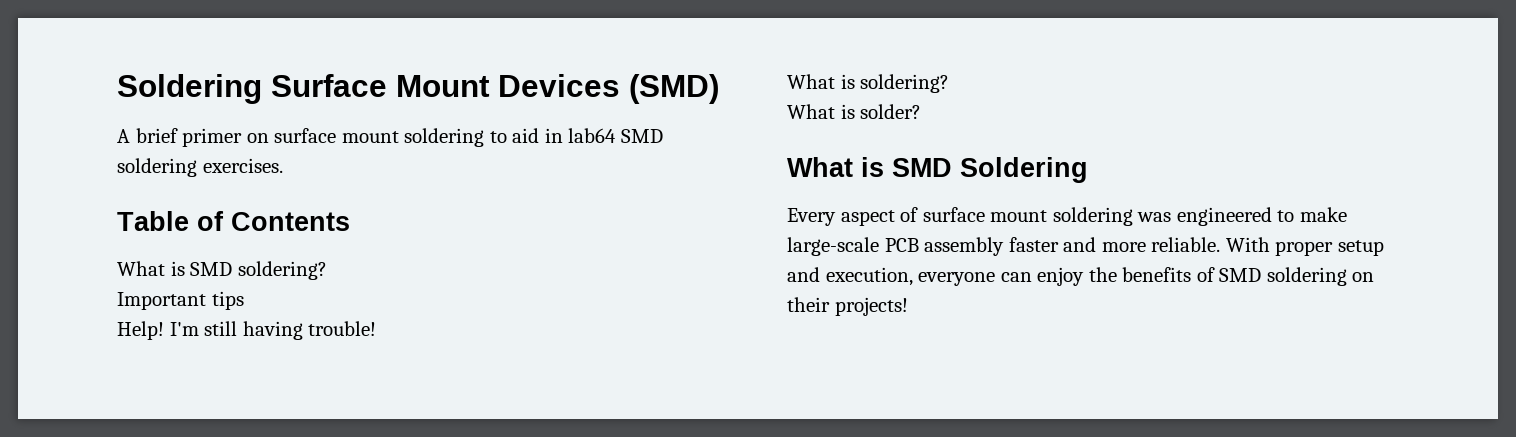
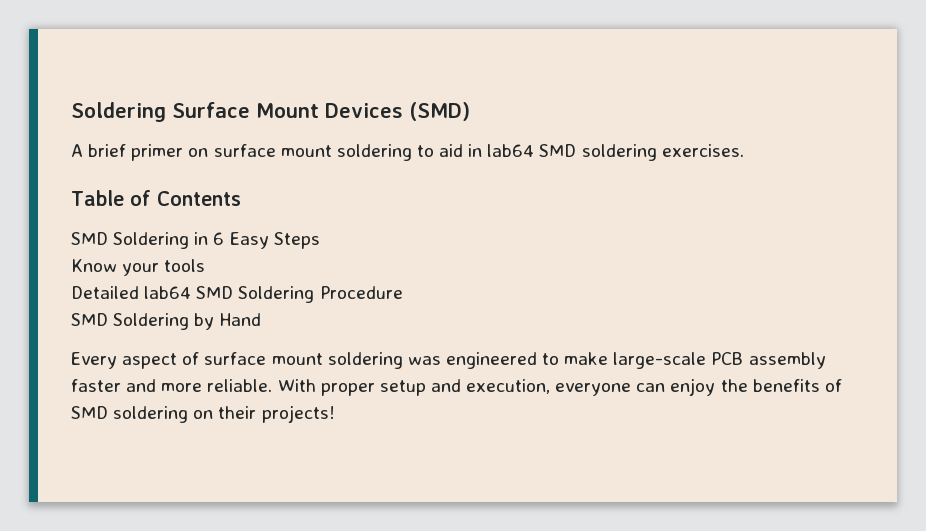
[117,261,327,280] [117,291,244,310] [117,321,377,340] [787,74,950,93] [787,104,922,119] [787,157,1088,183] What is SMD soldering? // Important tips // Help! I'm still having trouble! // What is soldering? // What is solder? // What is SMD Soldering -> [71,232,320,249] [71,259,206,276] [71,286,403,303] [71,313,262,330] SMD Soldering in 6 Easy Steps // Know your tools // Detailed lab64 SMD Soldering Procedure // SMD Soldering by Hand

